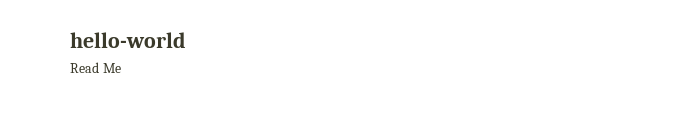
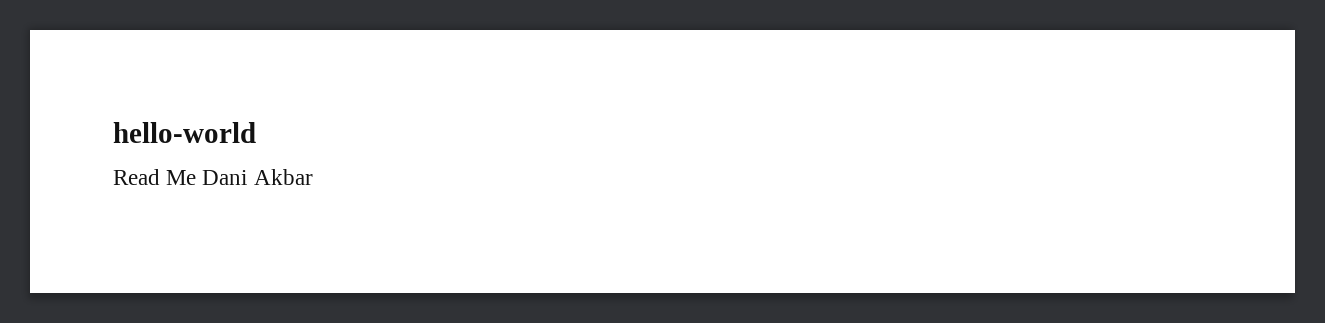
(121, 68) none -> [202,169,313,185] Dani Akbar

